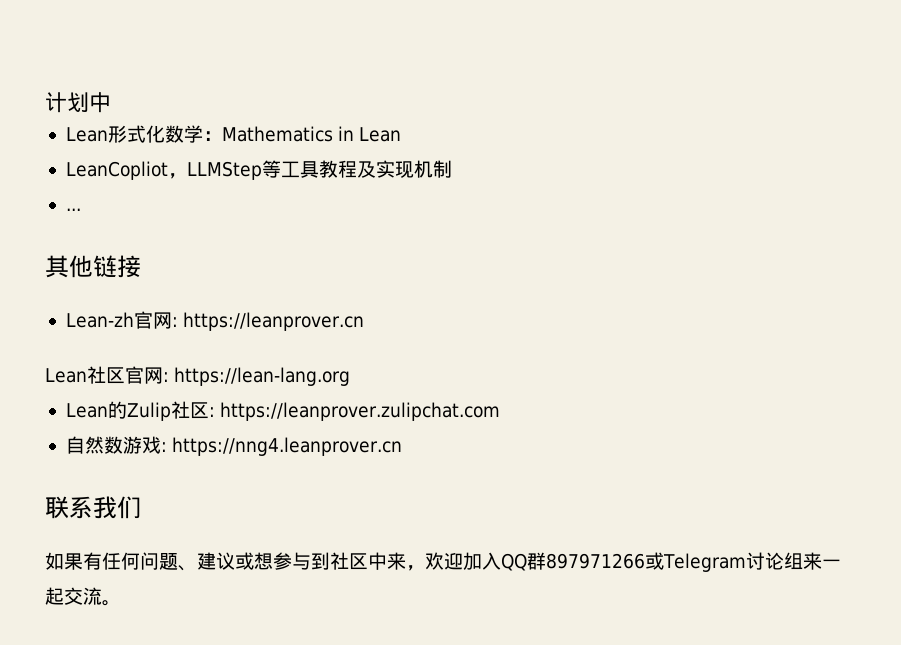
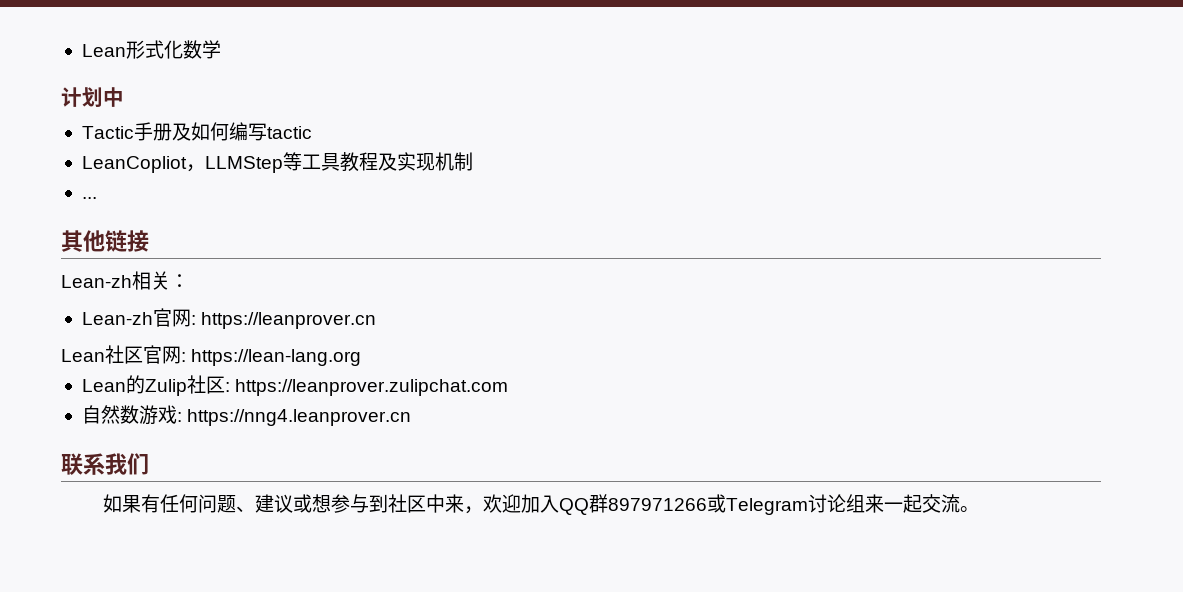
[45,92,111,113] 计划中 // -> (81, 50) none
[202,126,402,142] ：Mathematics in Lean -> [61,87,124,107] [81,122,312,141] // 计划中 // Tactic手册及如何编写tactic
(141, 266) none -> [61,271,189,290] // Lean-zh相关：

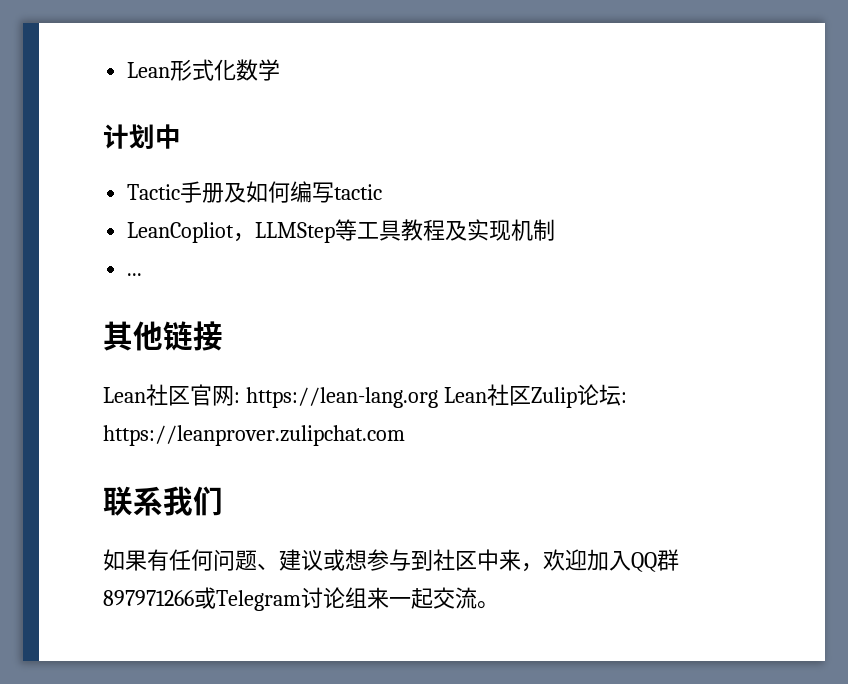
[61,271,189,290] [81,308,377,329] // Lean-zh相关： // Lean-zh官网: https://leanprover.cn -> (223, 336) none
[81,375,509,396] [81,405,412,426] // Lean的Zulip社区: https://leanprover.zulipchat.com // 自然数游戏: https://nng4.leanprover.cn -> [443,384,627,408] [103,425,405,446] Lean社区Zulip论坛: https://leanprover.zulipchat.com

